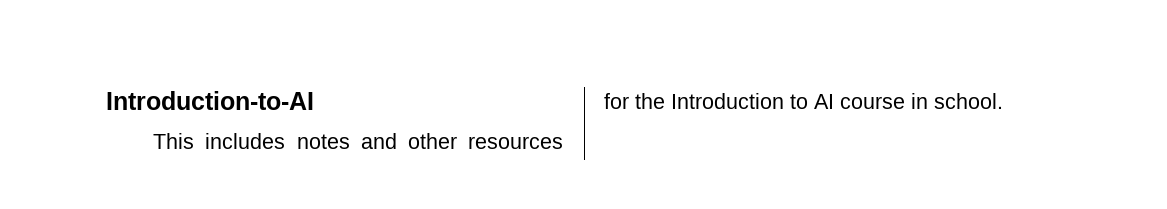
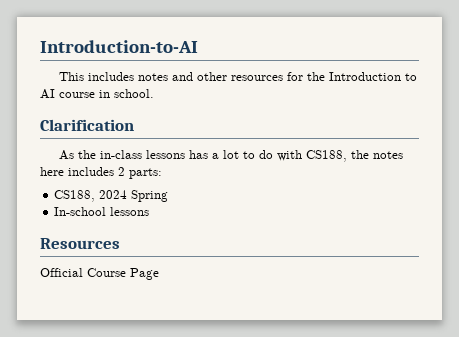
(1003, 101) none -> [40,119,134,131] [59,150,404,162] [40,167,162,179] [54,190,169,202] [54,207,150,216] [40,238,120,249] [40,268,159,280] // Clarification // As the in-class lessons has a lot to do with CS188, the notes here includes 2 parts: // CS188, 2024 Spring // In-school lessons // Resources // Official Course Page

